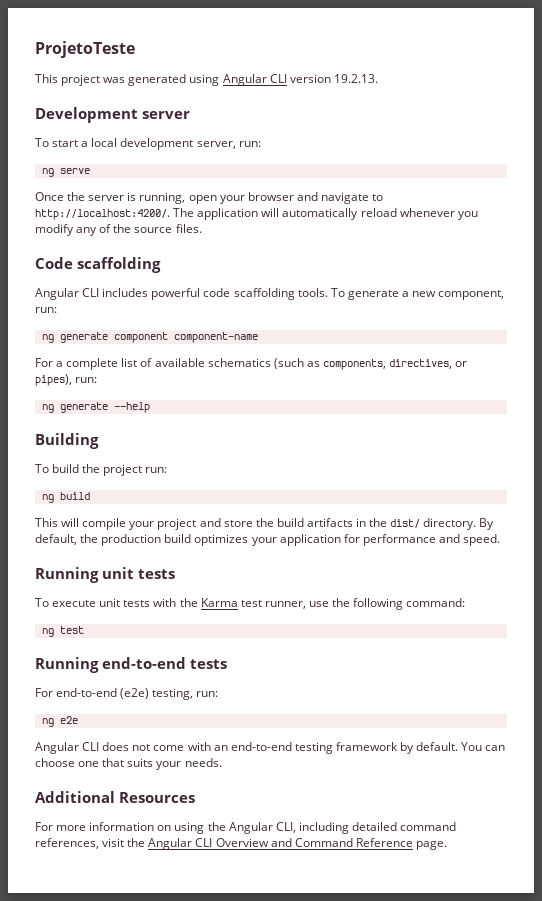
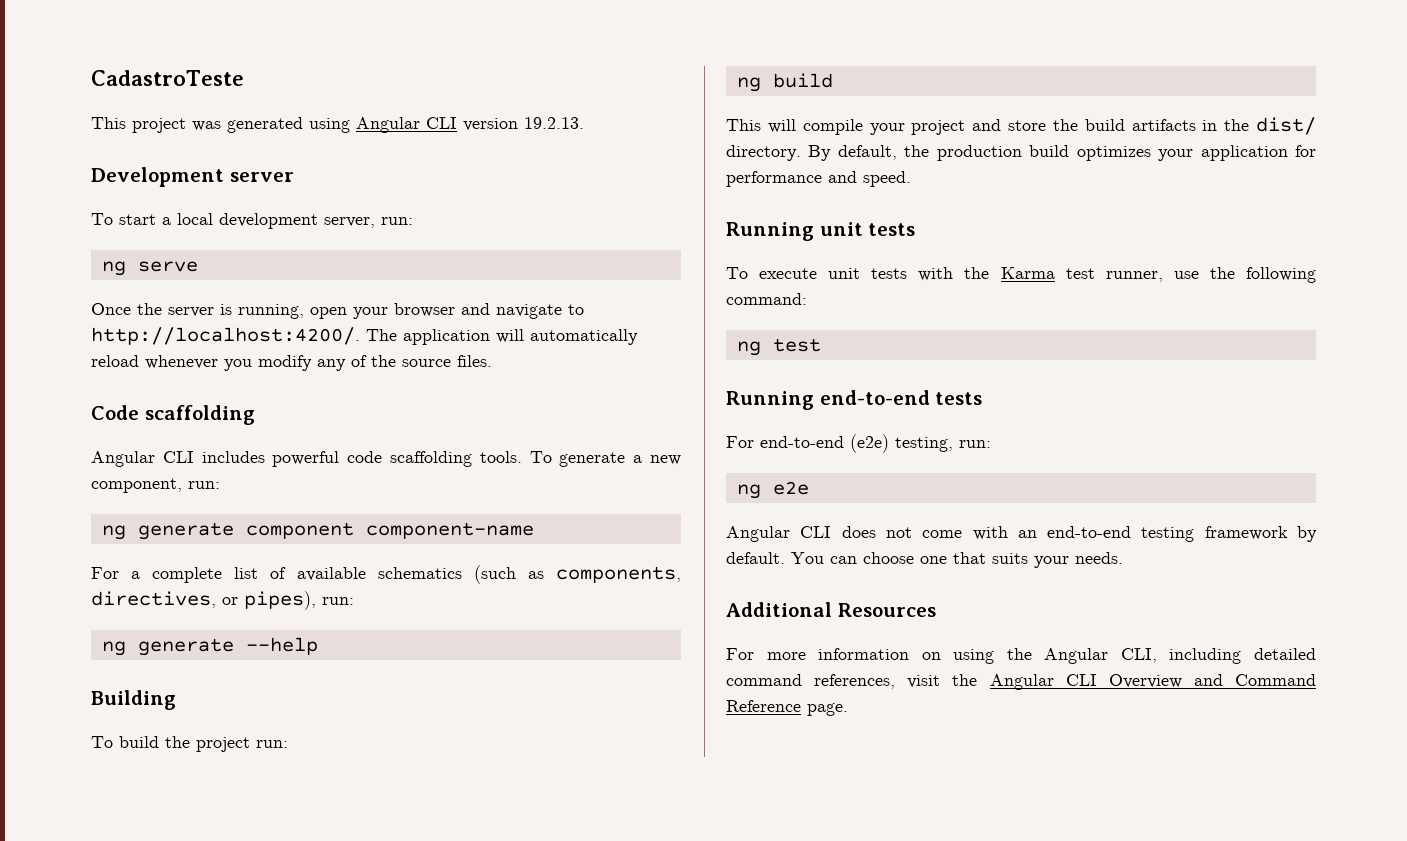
[35,41,135,58] ProjetoTeste -> [91,70,244,86] CadastroTeste

